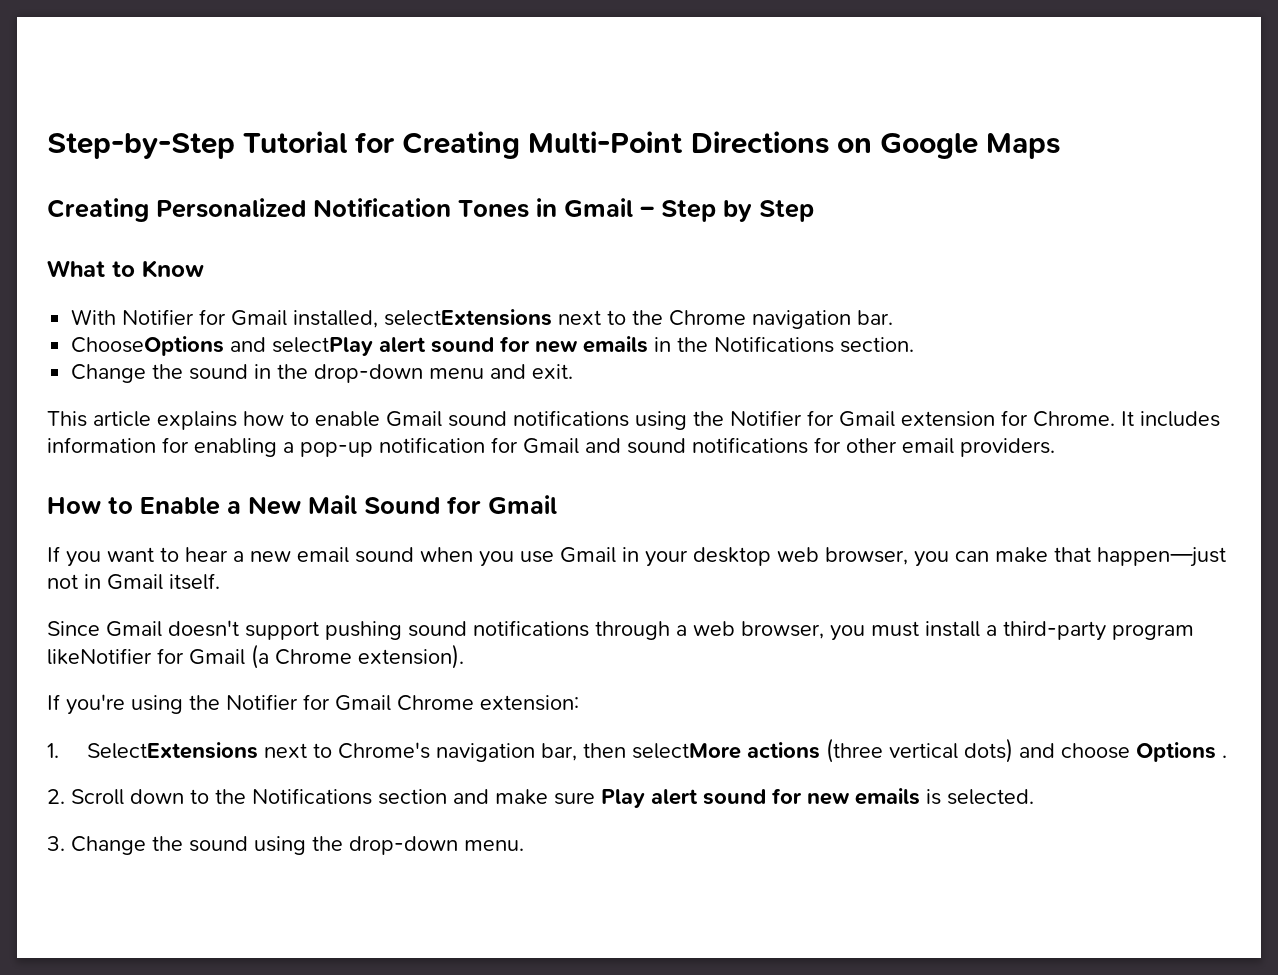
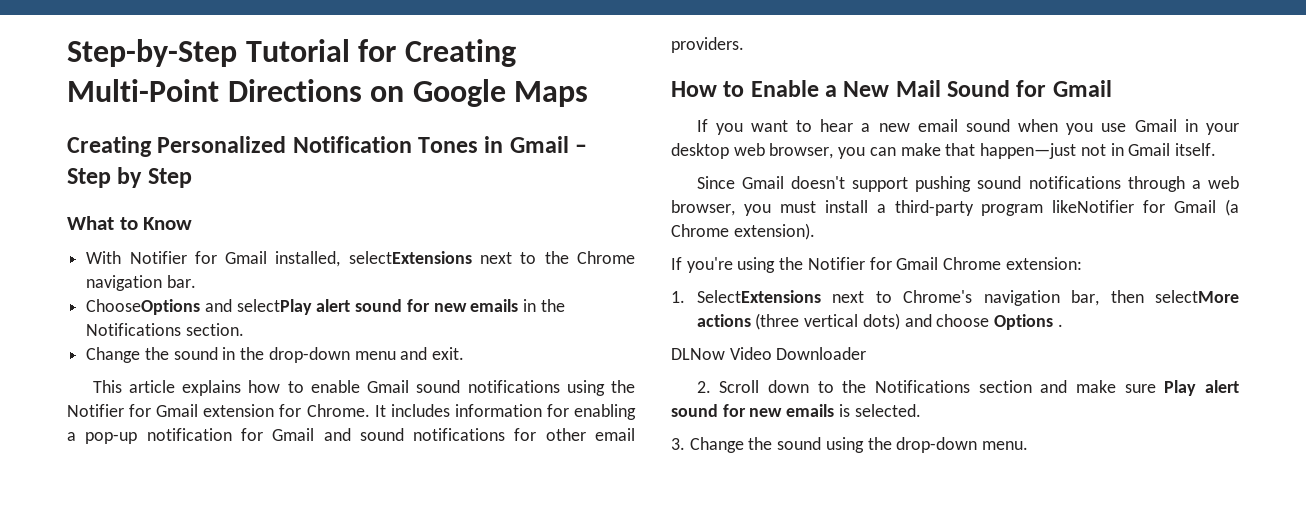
(1228, 756) none -> [671,347,867,360] // DLNow Video Downloader

